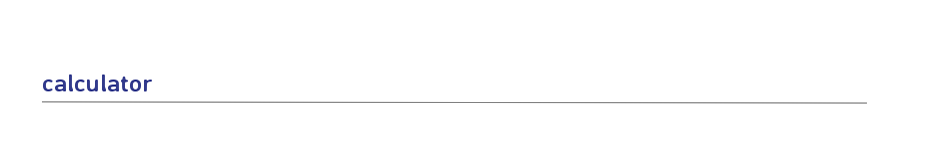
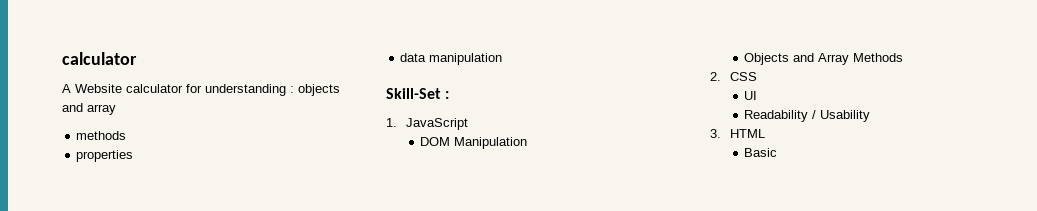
[41,74,154,92] calculator -> [62,52,137,65] [62,84,340,96] [62,103,116,115] [76,131,127,140] [76,150,134,162] [400,53,503,65] [386,88,450,99] [386,118,468,130] [420,137,528,149] [744,53,904,65] [710,72,757,81] [744,91,758,100] [744,110,871,122] [710,129,765,138] [744,148,778,157] calculator // A Website calculator for understanding : objects and array // methods // properties // data manipulation // Skill-Set : // 1. JavaScript // DOM Manipulation // Objects and Array Methods // 2. CSS // UI // Readability / Usability // 3. HTML // Basic

